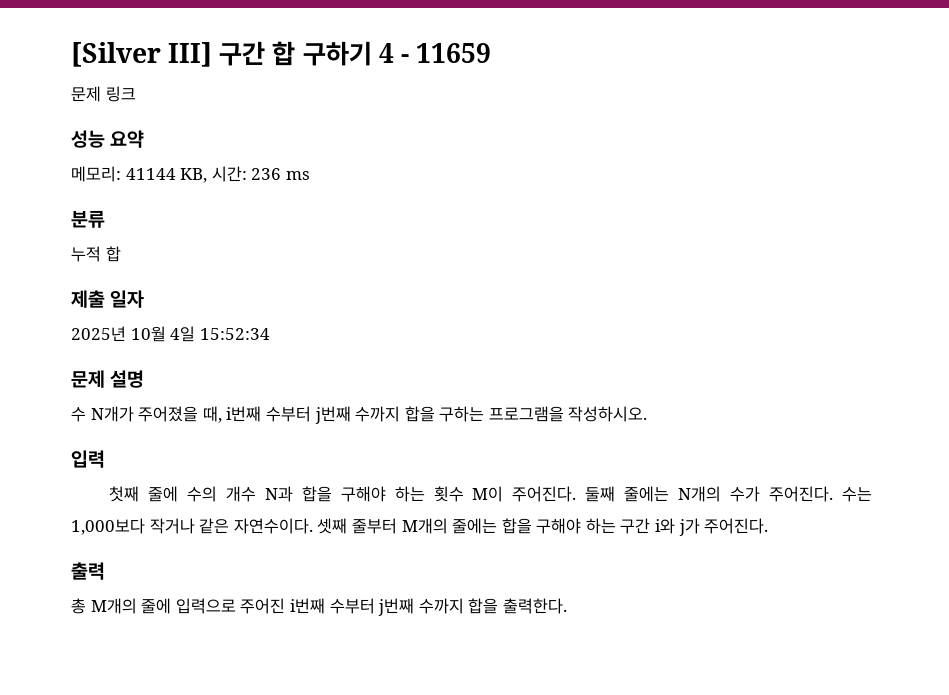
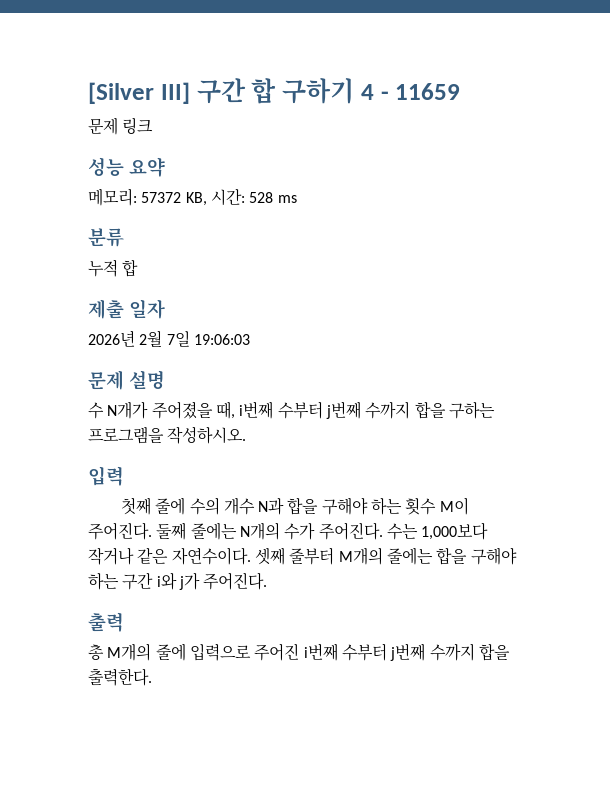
[125,168,176,180] 41144 -> [141,192,182,203] 57372
[251,168,282,180] 236 -> [249,192,274,203] 528
[71,326,270,342] 2025년 10월 4일 15:52:34 -> [88,330,250,347] 2026년 2월 7일 19:06:03

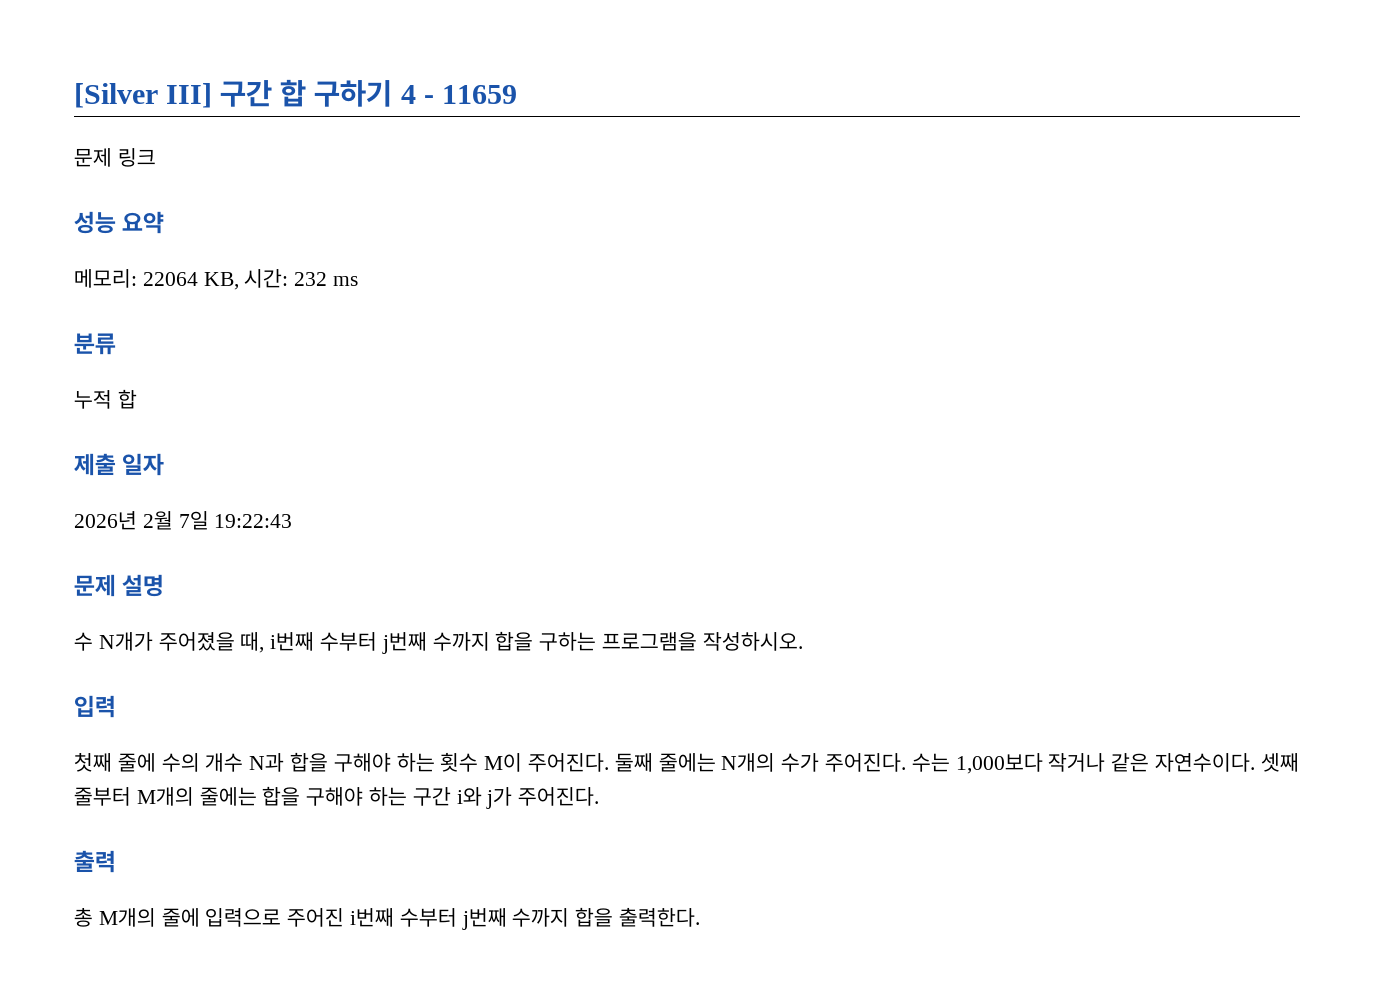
[141,192,182,203] 57372 -> [142,272,198,286] 22064
[249,192,274,203] 528 -> [294,272,328,286] 232
[193,334,250,345] 19:06:03 -> [214,514,293,528] 19:22:43

